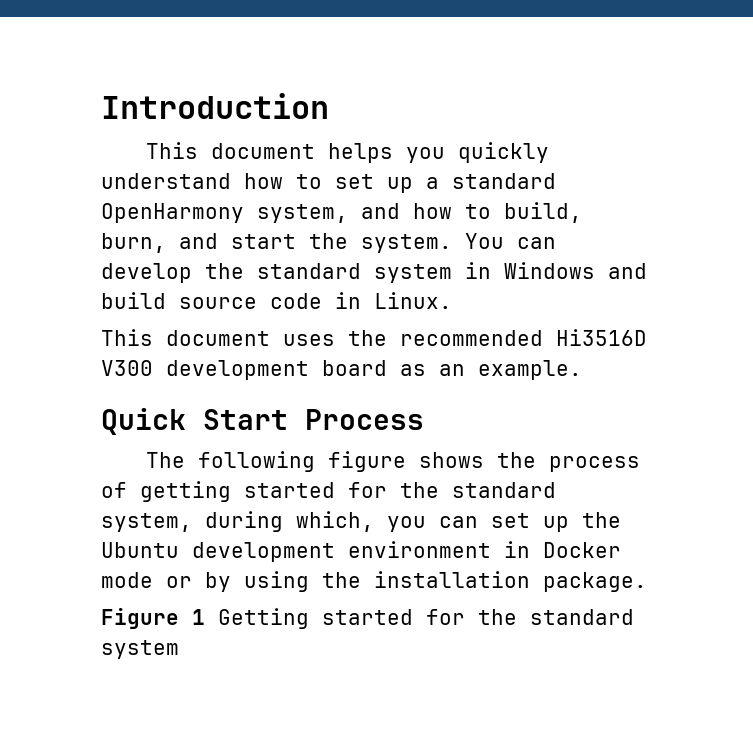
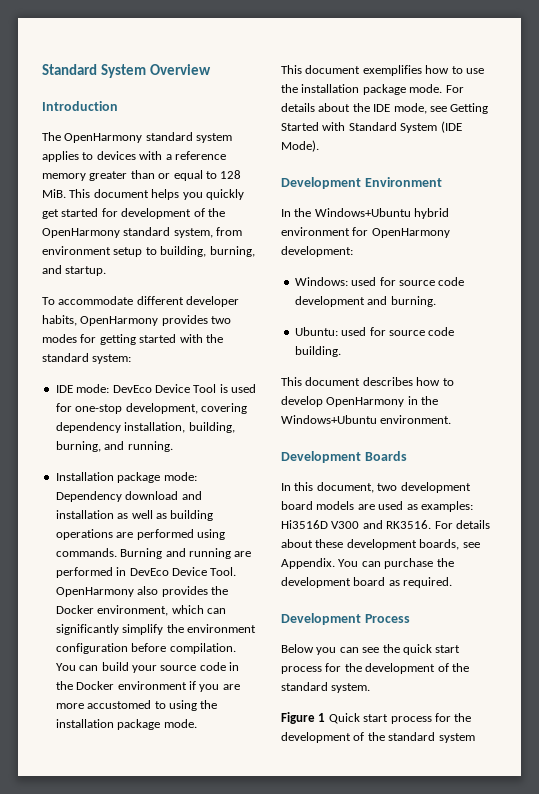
[101,93,329,119] Introduction // -> [42,64,211,78] [42,101,118,111] [42,132,233,143] [42,151,226,162] [42,170,242,181] [42,189,66,198] Standard System Overview // Introduction // The OpenHarmony standard system applies to devices with a reference memory greater than or equal to 128 MiB.
[101,173,556,193] [101,202,582,223] [101,233,556,253] [101,262,647,283] [101,292,452,309] [101,329,647,346] [101,360,582,380] [101,408,424,435] [145,451,640,472] [101,481,556,502] [101,511,621,532] [101,541,621,562] [101,571,647,592] [101,608,465,629] understand how to set up a standard OpenHarmony system, and how to build, burn, and start the system. You can develop the standard system in Windows and build source code in Linux. // This document uses the recommended Hi3516D V300 development board as an example. // Quick Start Process // The following figure shows the process of getting started for the standard system, during which, you can set up the Ubuntu development environment in Docker mode or by using the installation package. // Figure 1 Getting started for -> [42,208,225,219] [42,227,243,238] [42,246,255,257] [42,265,107,276] [42,296,240,307] [42,315,232,326] [42,334,223,345] [42,353,132,364] [55,384,256,393] [55,403,247,414] [55,422,235,433] [55,441,173,452] [55,472,197,483] [55,491,202,502] [55,510,214,521] [55,529,225,540] [55,548,252,559] [55,567,237,578] [55,586,228,597] [55,605,226,616] [55,624,256,635] [55,643,236,654] [55,662,239,673] [55,681,240,692] [55,700,218,711] [55,719,197,730] [281,65,484,76] [281,84,464,95] [281,103,489,114] [281,121,462,133] [281,140,319,152] [281,177,442,189] [281,208,450,219] [281,227,450,238] [281,246,353,257] [294,277,465,286] [294,296,436,307] [294,327,455,336] [294,346,341,357] [281,377,454,386] [281,396,439,407] [281,415,452,424] [281,451,407,463] [281,482,471,493] [281,501,473,512] [281,520,490,529] [281,539,480,550] [281,558,454,569] [281,577,453,588] [281,613,410,625] [281,644,461,655] [281,663,469,674] [281,682,371,693] [281,712,472,724] [281,732,365,743] get started for development of the OpenHarmony standard system, from environment setup to building, burning, and startup. // To accommodate different developer habits, OpenHarmony provides two modes for getting started with the standard system: // IDE mode: DevEco Device Tool is used for one-stop development, covering dependency installation, building, burning, and running. // Installation package mode: Dependency download and installation as well as building operations are performed using commands. Burning and running are performed in DevEco Device Tool. OpenHarmony also provides the Docker environment, which can significantly simplify the environment configuration before compilation. You can build your source code in the Docker environment if you are more accustomed to using the installation package mode. // This document exemplifies how to use the installation package mode. For details about the IDE mode, see Getting Started with Standard System (IDE Mode). // Development Environment // In the Windows+Ubuntu hybrid environment for OpenHarmony development: // Windows: used for source code development and burning. // Ubuntu: used for source code building. // This document describes how to develop OpenHarmony in the Windows+Ubuntu environment. // Development Boards // In this document, two development board models are used as examples: Hi3516D V300 and RK3516. For details about these development boards, see Appendix. You can purchase the development board as required. // Development Process // Below you can see the quick start process for the development of the standard system. // Figure 1 Quick start process for the development of

